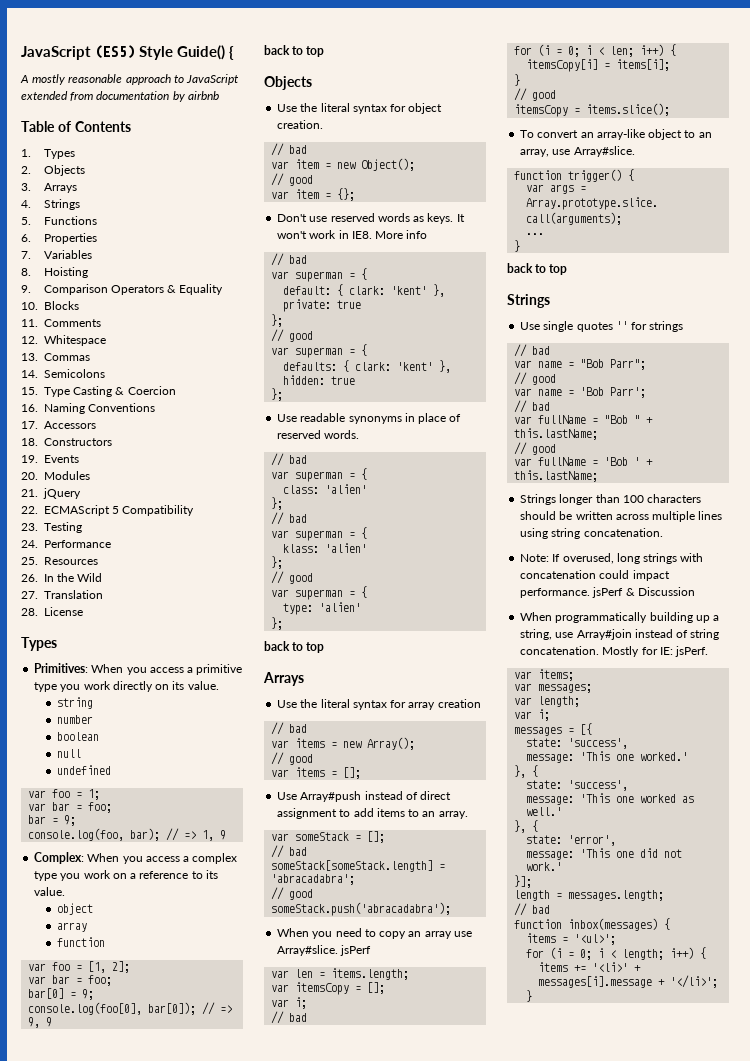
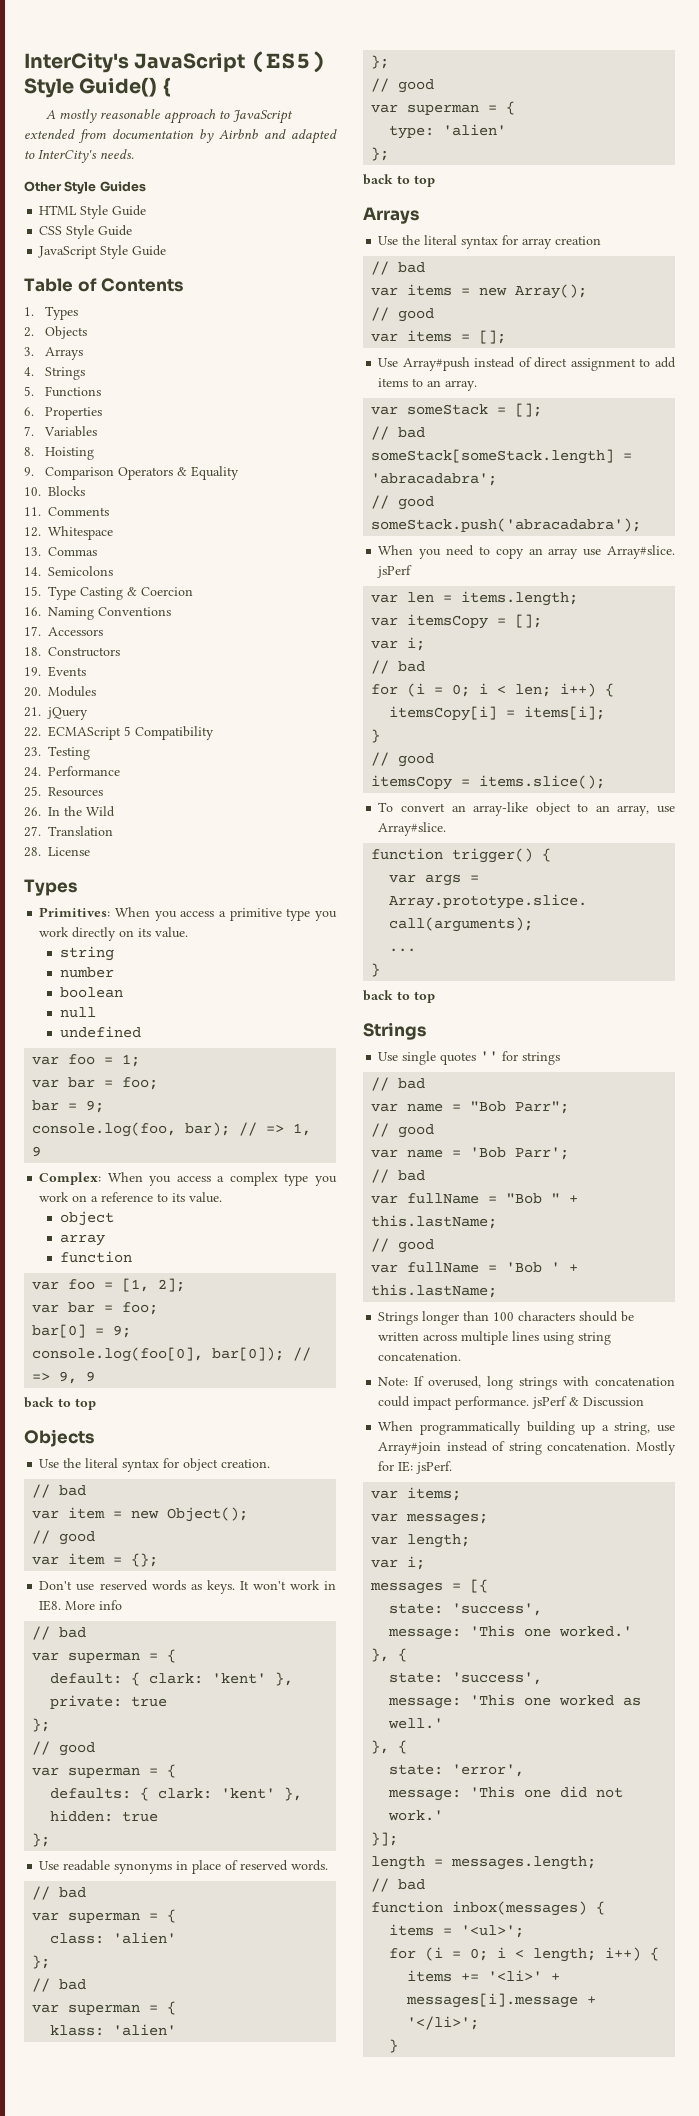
(21, 53) none -> [24,53,129,73] InterCity's
[187,91,219,100] airbnb -> [219,129,337,144] [24,149,134,163] [24,181,146,194] [39,205,147,219] [39,225,133,239] [38,245,167,259] Airbnb and adapted to InterCity's needs. // Other Style Guides // HTML Style Guide // CSS Style Guide // JavaScript Style Guide

